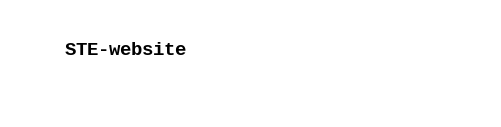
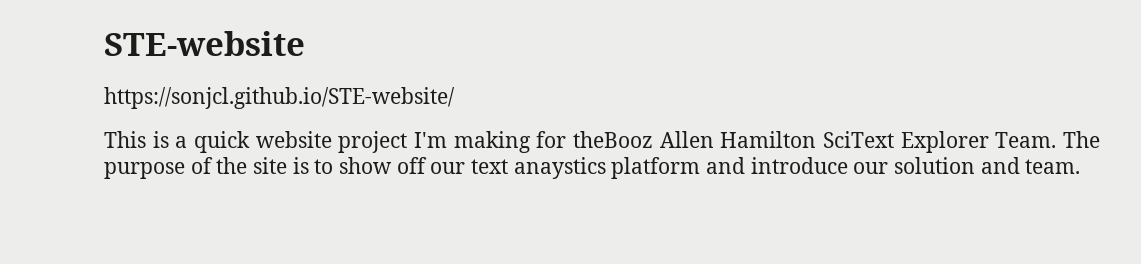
(186, 48) none -> [104,87,455,109] [104,131,1100,153] [104,157,1081,179] // https://sonjcl.github.io/STE-website/ // This is a quick website project I'm making for theBooz Allen Hamilton SciText Explorer Team. The purpose of the site is to show off our text anaystics platform and introduce our solution and team.

